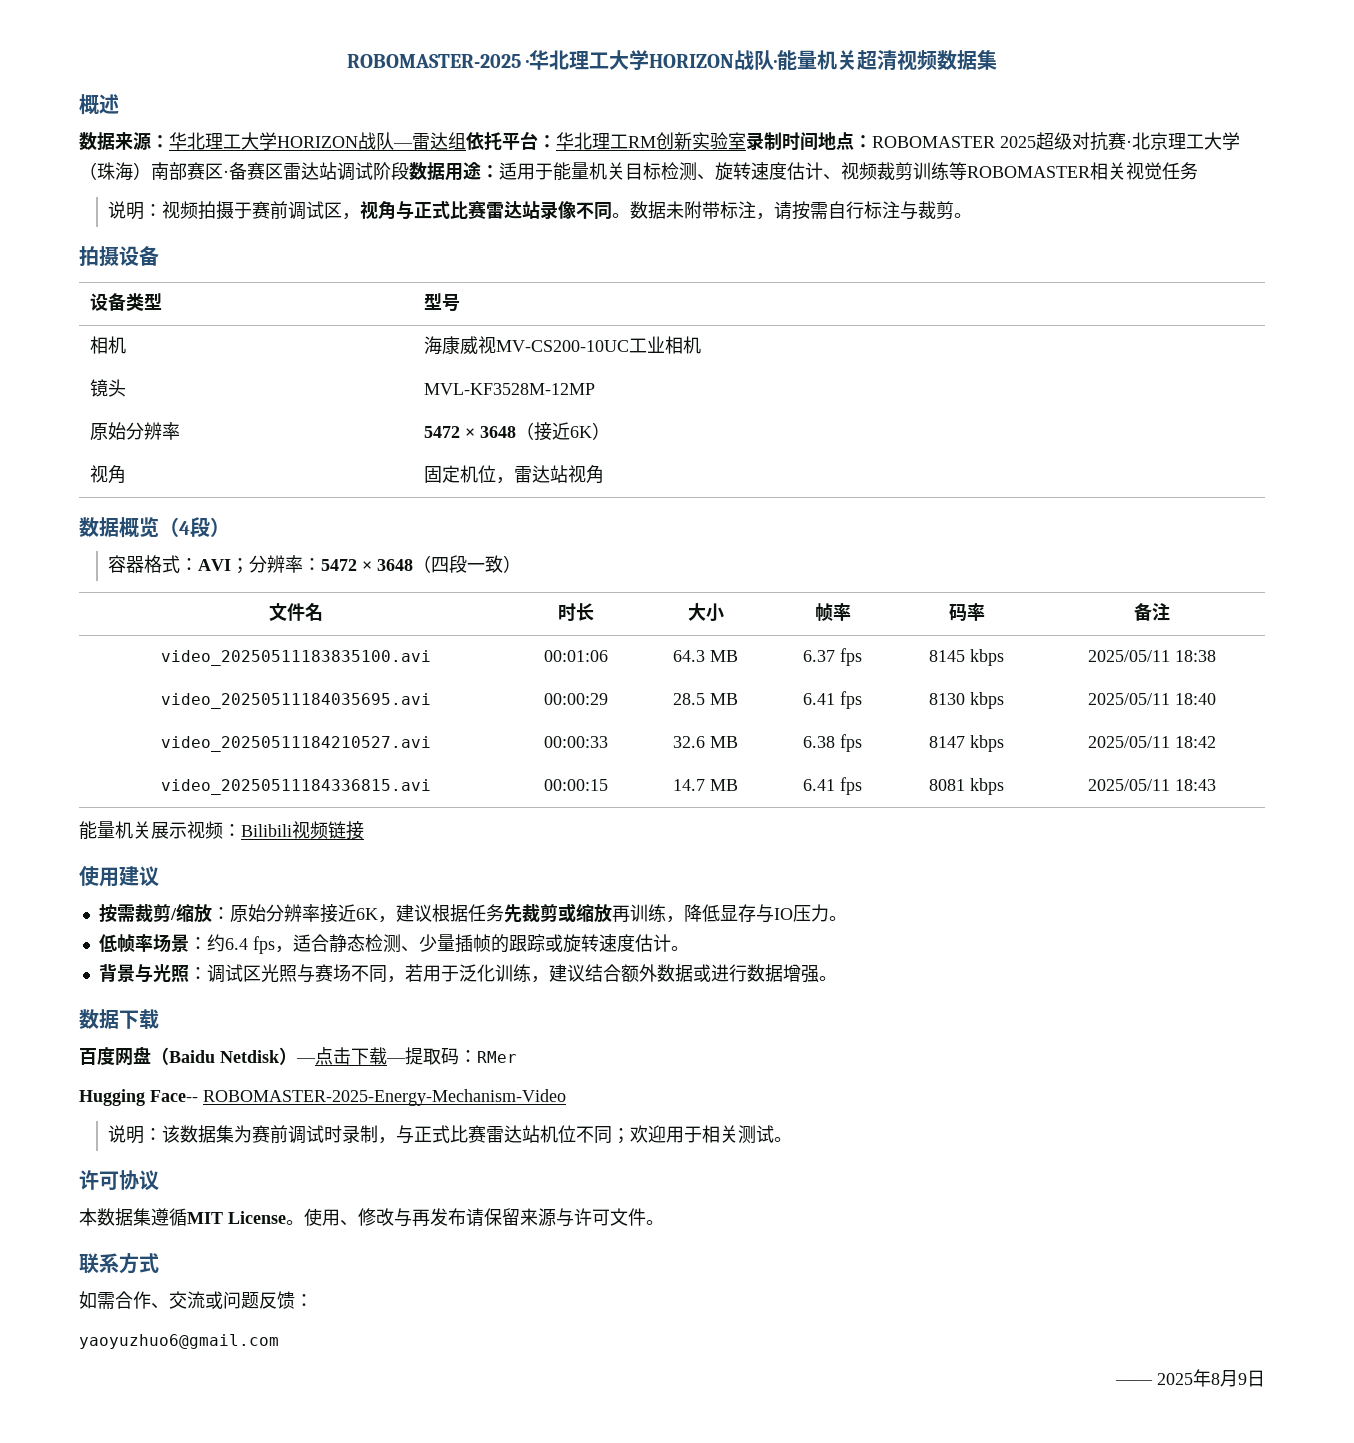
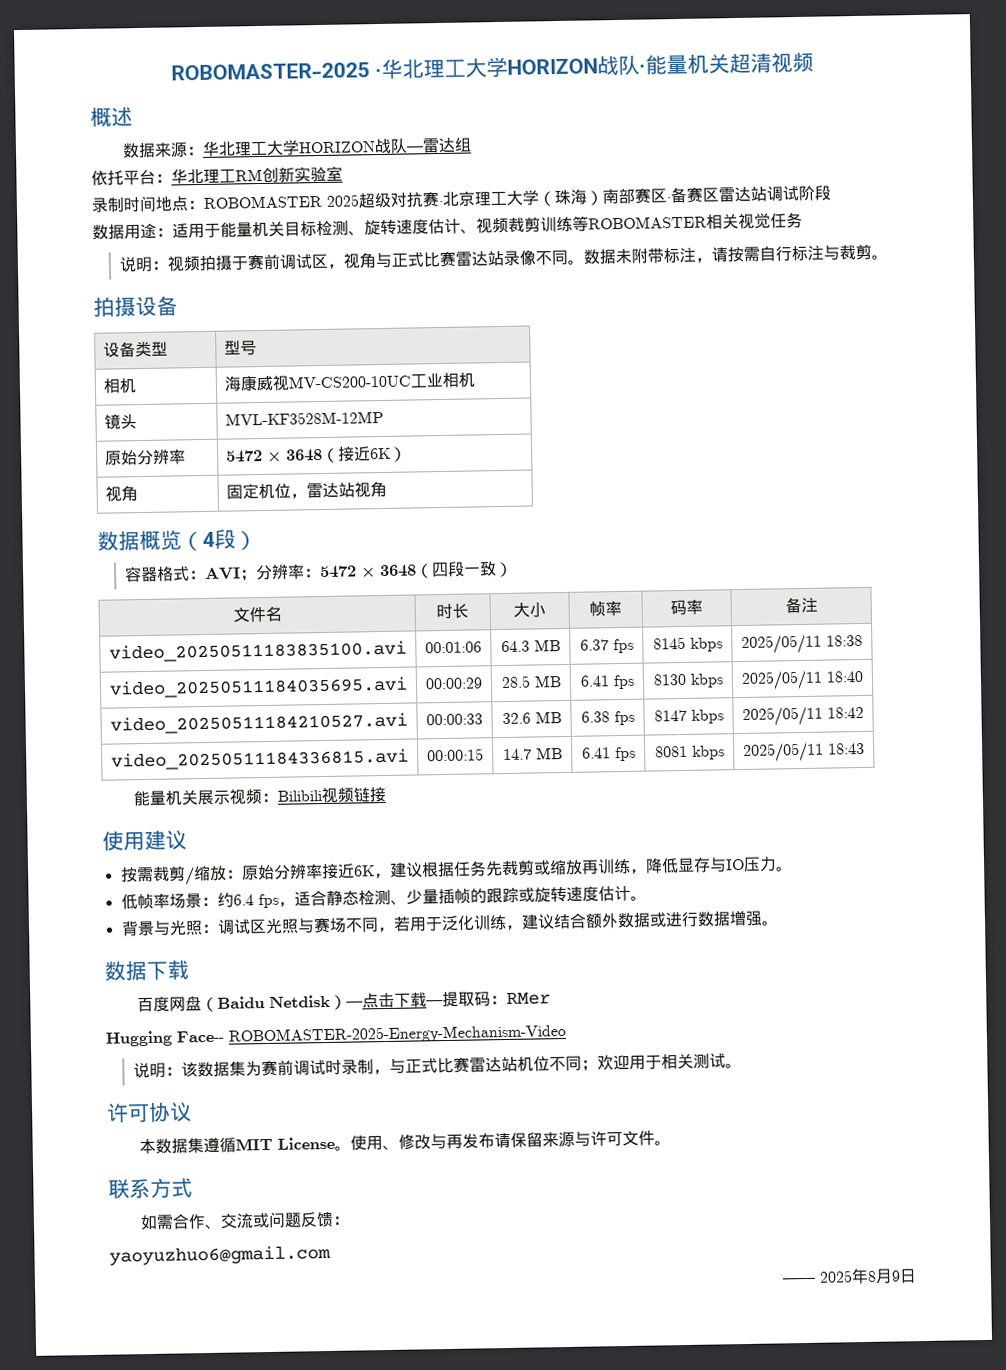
[937,50,998,70] 数据集 -> (814, 62) none
(466, 141) none -> (472, 144) //
(746, 141) none -> (343, 173) //
(409, 171) none -> (831, 193) //

